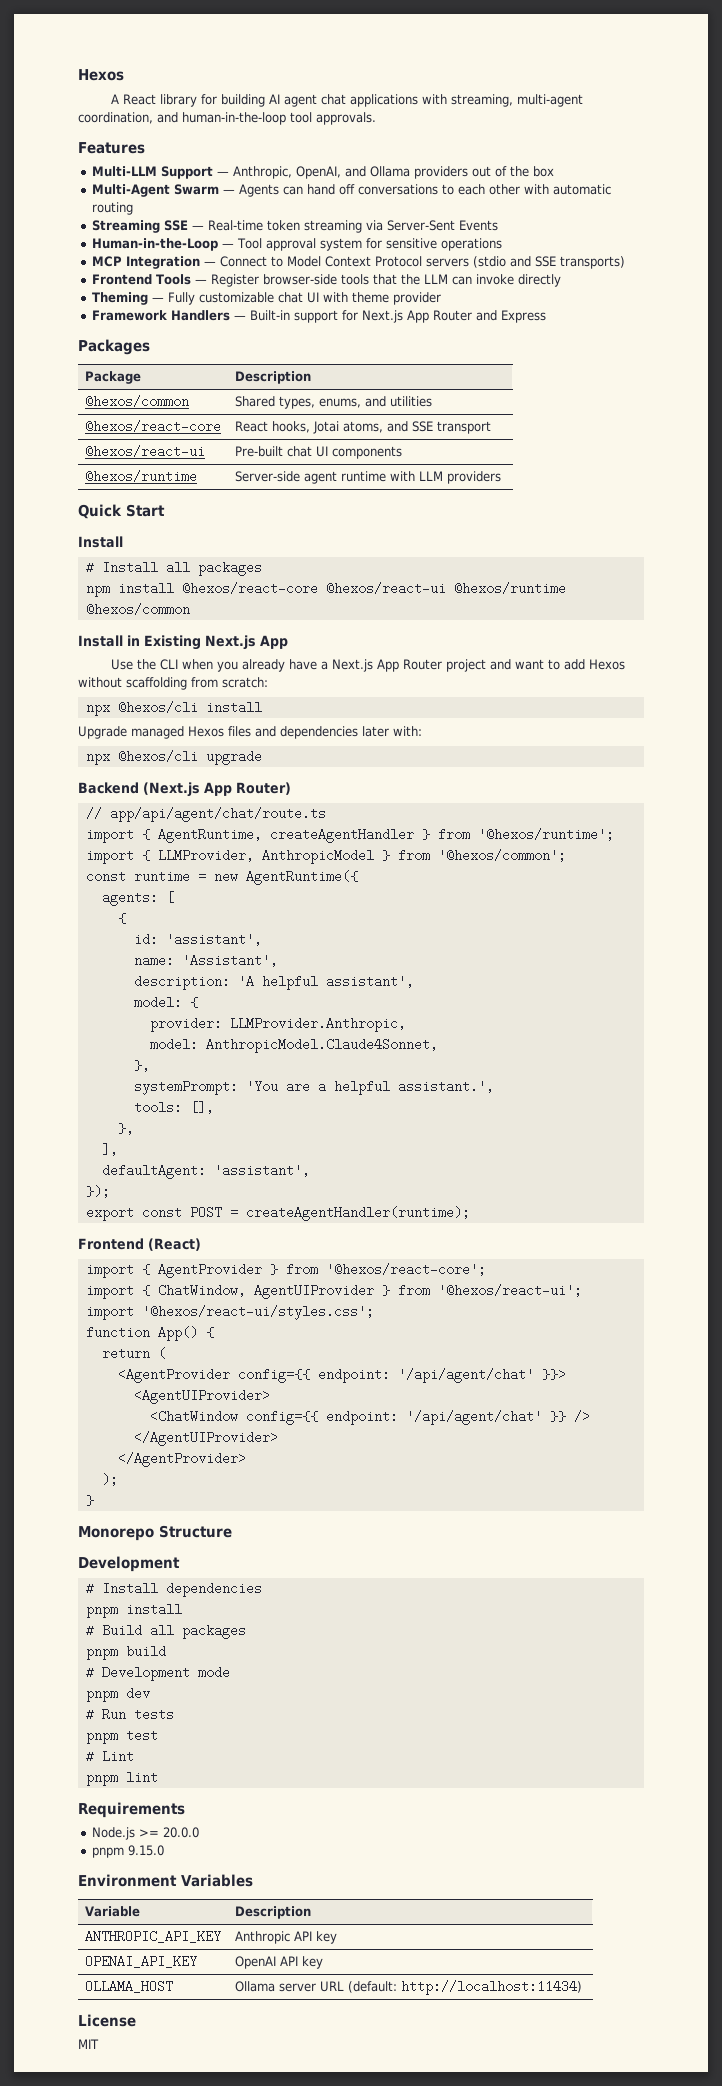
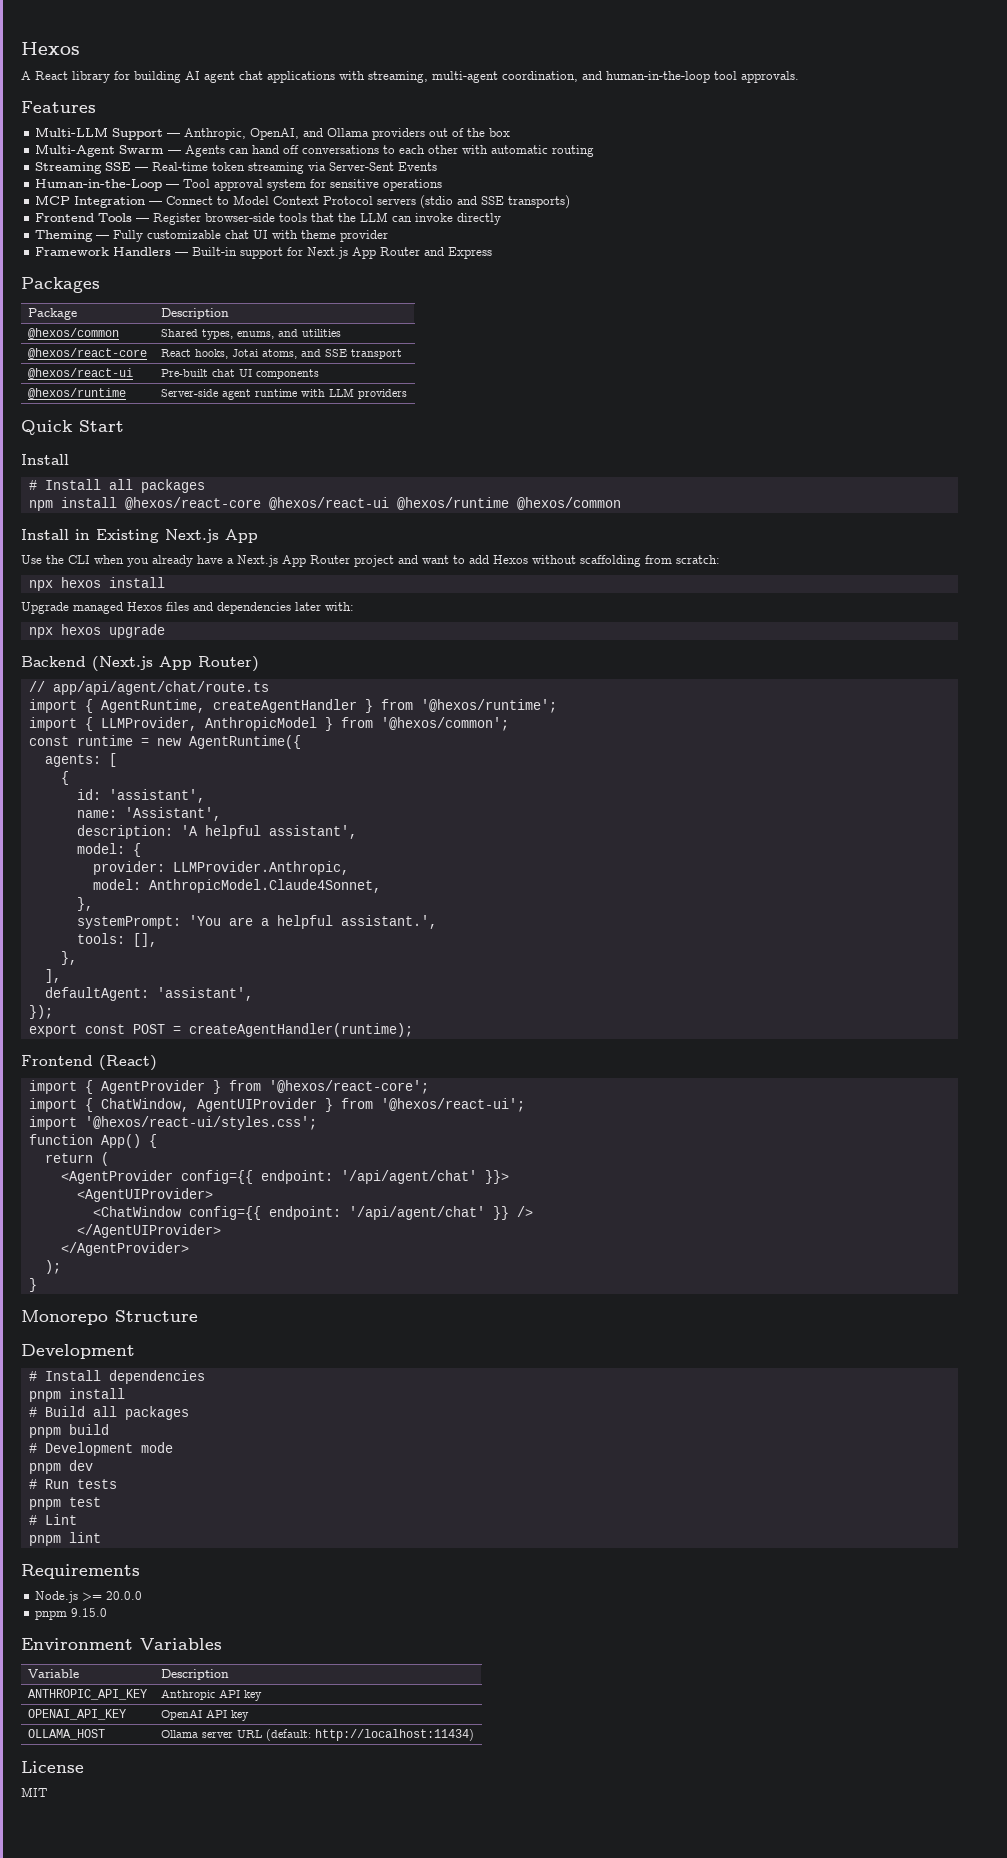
[117,701,198,714] @hexos/cli -> [60,577,101,588] hexos
[117,750,198,763] @hexos/cli -> [60,624,101,635] hexos

